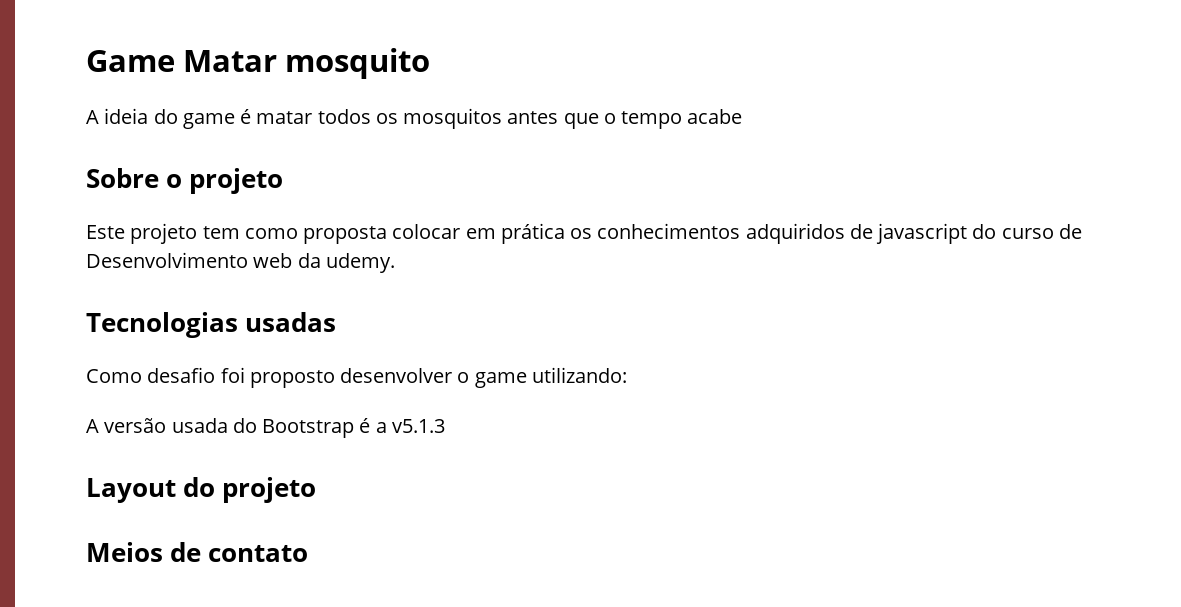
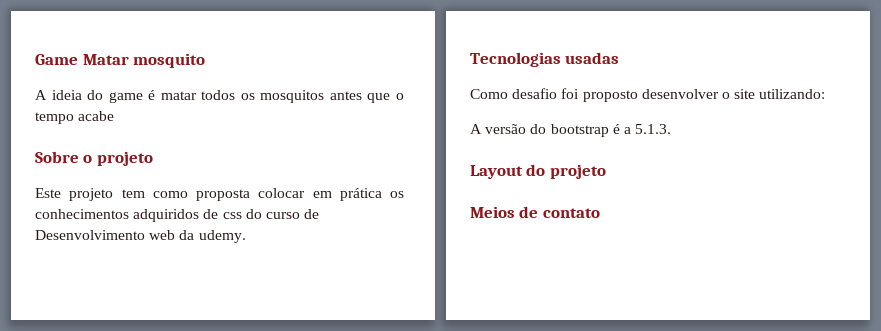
[876,223,968,244] javascript -> [222,212,242,219] css
[474,372,527,388] game -> [734,89,756,99] site
[171,418,355,438] usada do Bootstrap -> [530,124,609,137] do bootstrap
[391,419,445,433] v5.1.3 -> [635,124,672,134] 5.1.3.

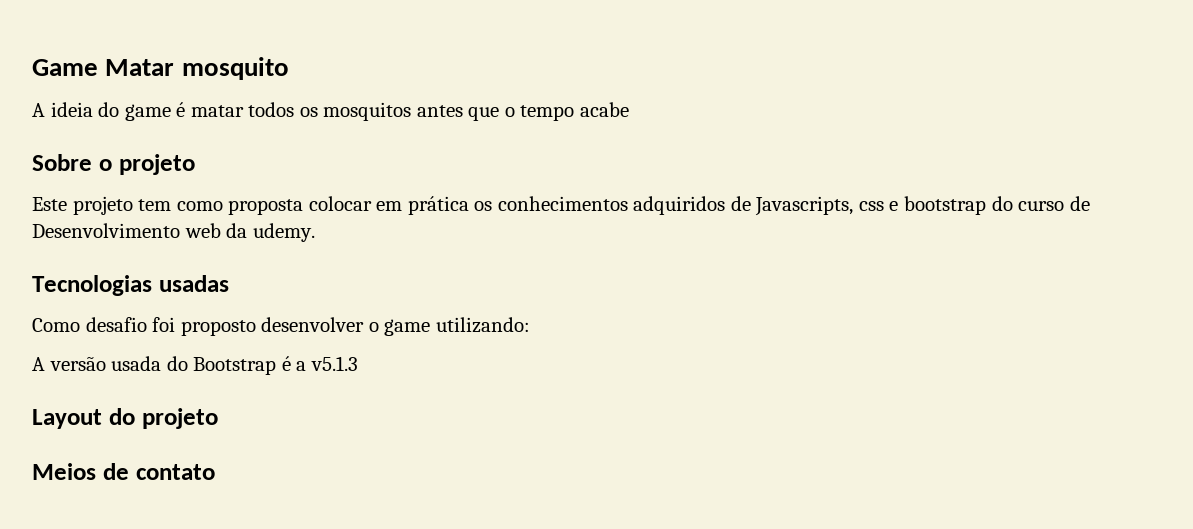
[222,212,242,219] css -> [755,196,987,216] Javascripts, css e bootstrap
[734,89,756,99] site -> [384,319,431,336] game
[530,124,609,137] do bootstrap -> [111,356,277,375] usada do Bootstrap
[635,124,672,134] 5.1.3. -> [310,356,358,371] v5.1.3

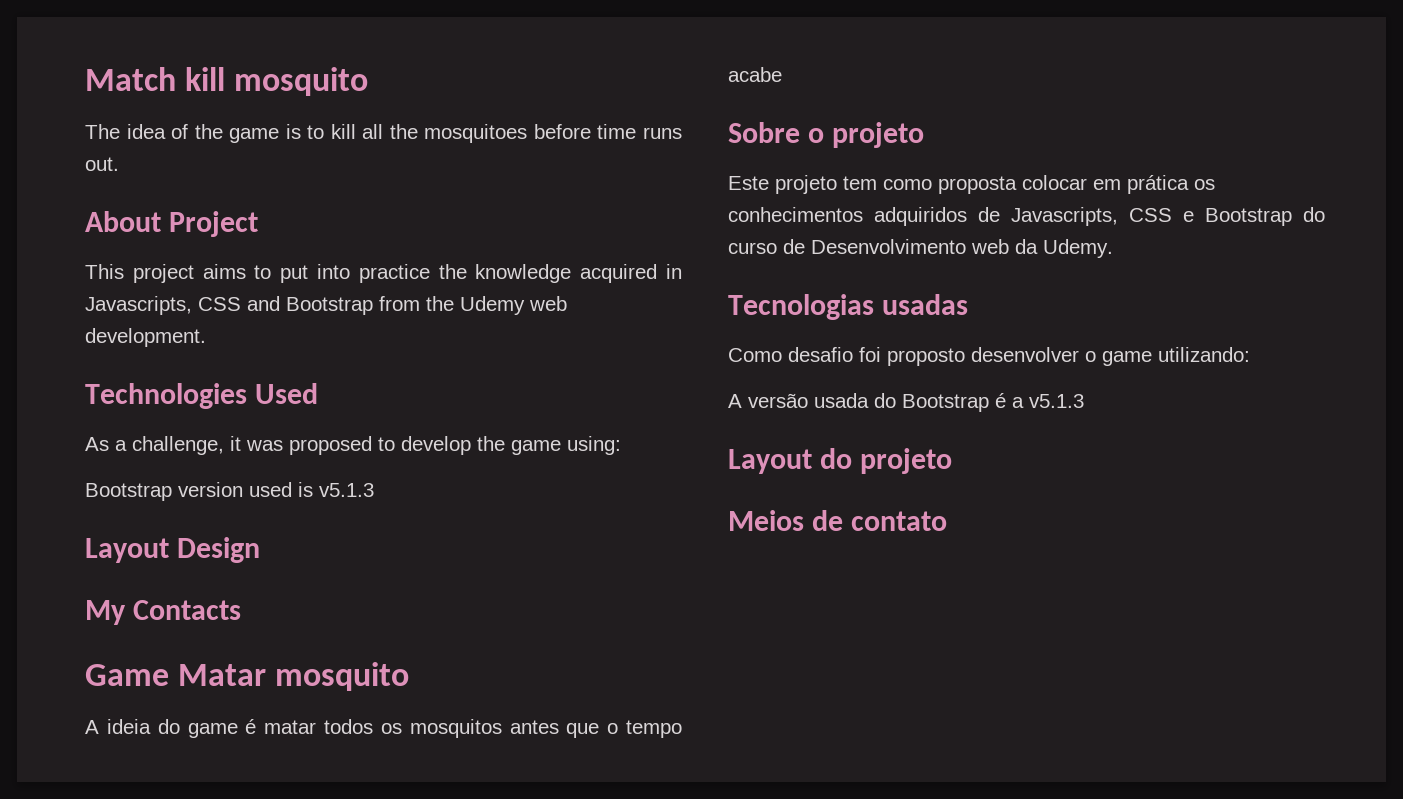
(32, 67) none -> [85,67,369,96] [85,124,683,143] [85,157,119,171] [85,211,258,237] [85,264,682,283] [85,296,567,315] [85,328,206,347] [85,383,318,409] [85,436,621,455] [85,482,374,501] [85,537,260,563] [85,600,241,625] Match kill mosquito // The idea of the game is to kill all the mosquitoes before time runs out. // About Project // This project aims to put into practice the knowledge acquired in Javascripts, CSS and Bootstrap from the Udemy web development. // Technologies Used // As a challenge, it was proposed to develop the game using: // Bootstrap version used is v5.1.3 // Layout Design // My Contacts //
[858,196,987,215] css e bootstrap -> [1129,208,1292,226] CSS e Bootstrap
[252,223,315,242] udemy. -> [1043,239,1113,258] Udemy.

